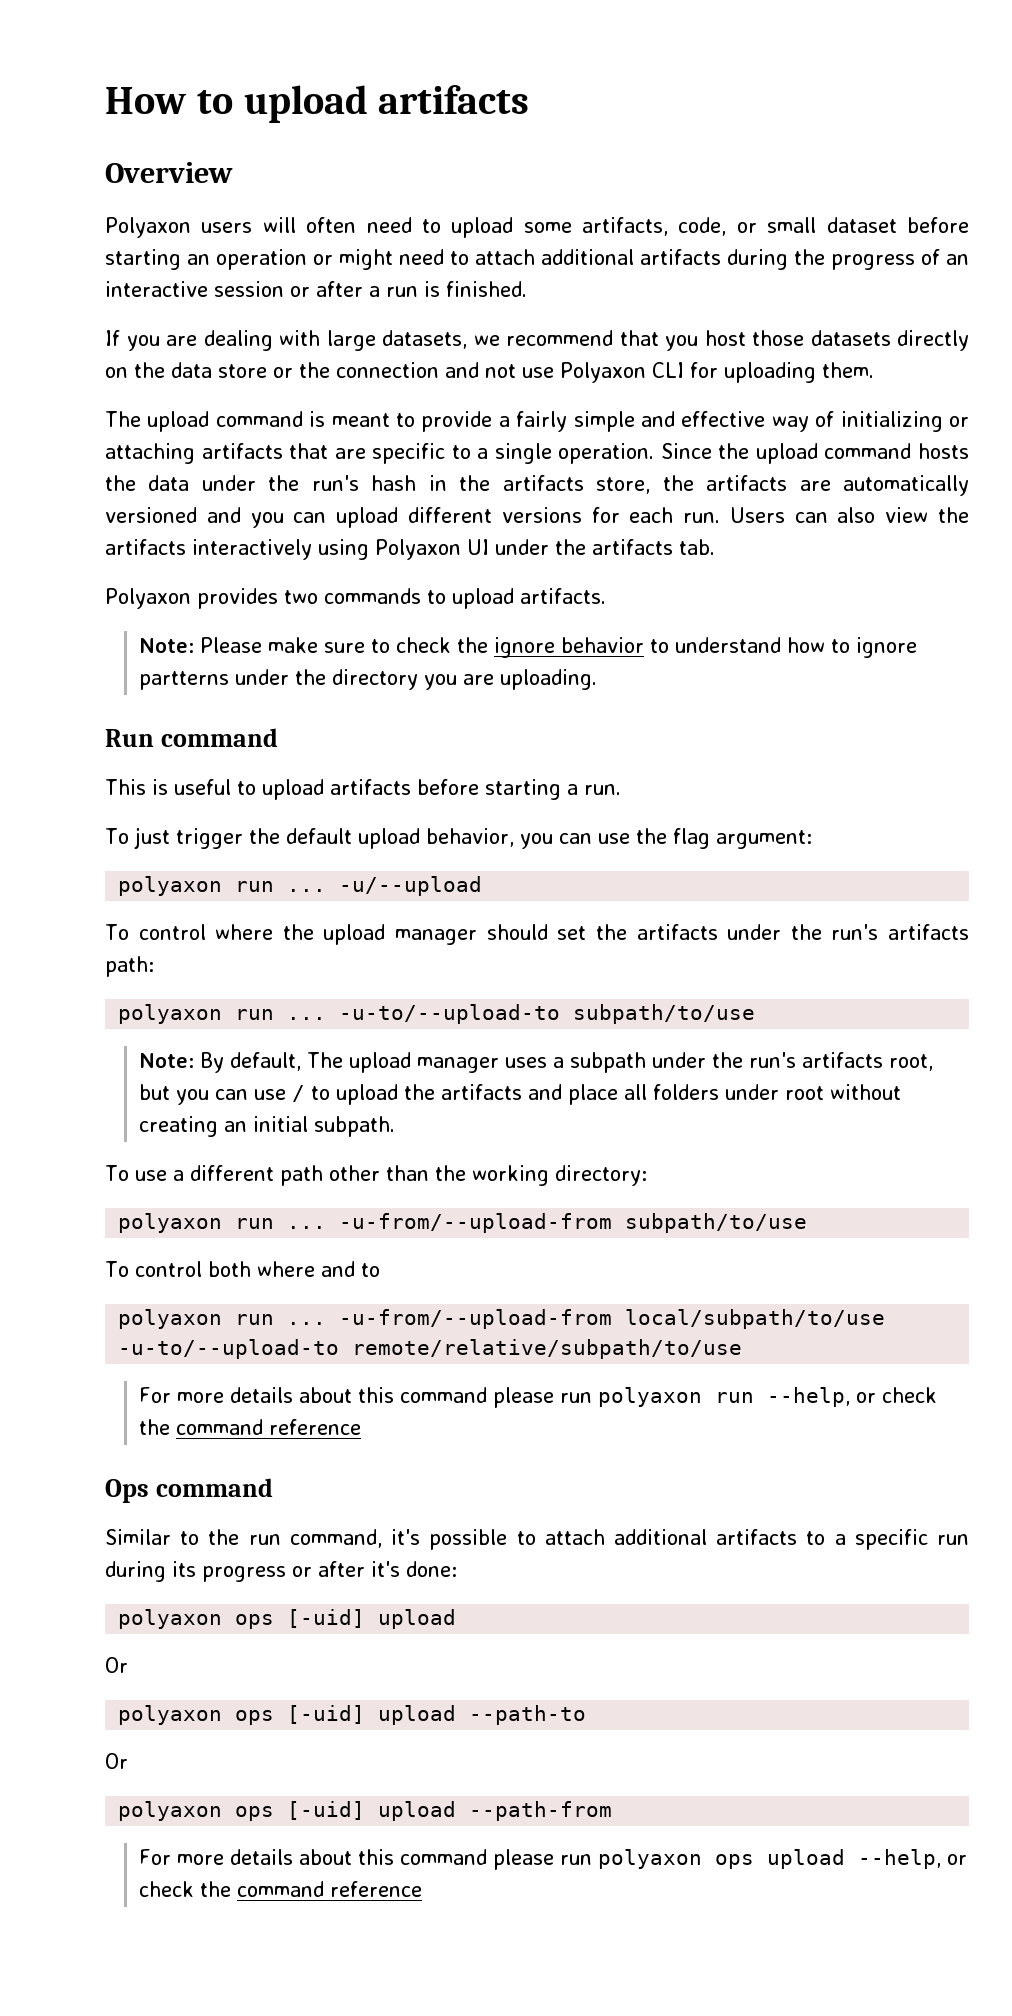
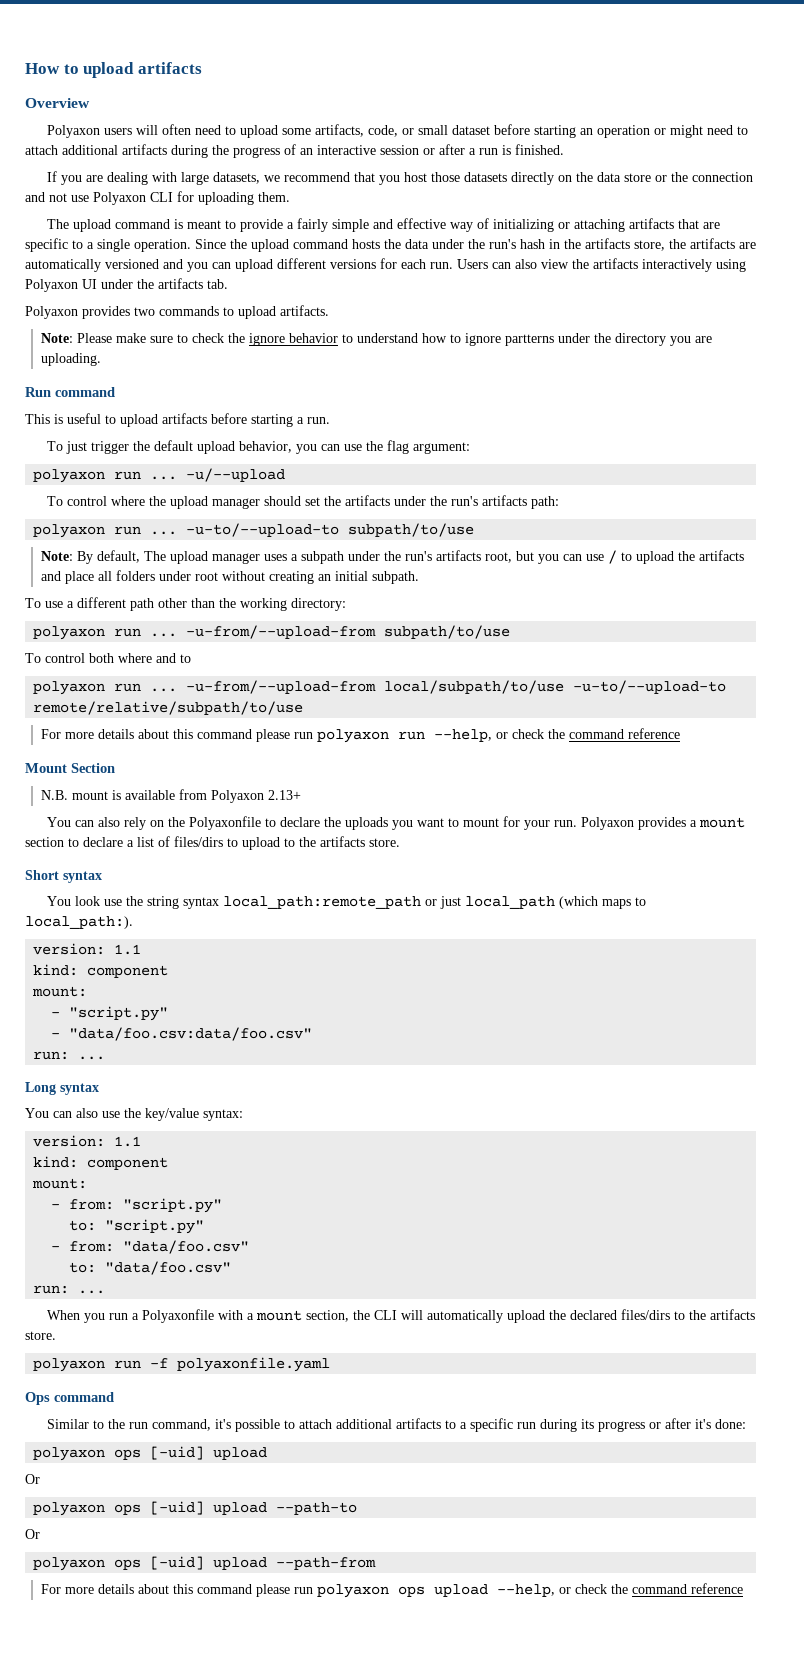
(362, 1427) none -> [25,763,115,773] [40,789,301,803] [47,816,746,830] [25,836,400,850] [25,870,102,883] [47,896,647,909] [25,916,133,929] [33,943,142,955] [33,964,169,978] [32,986,88,997] [51,1006,169,1021] [51,1027,313,1041] [33,1051,106,1060] [25,1082,99,1095] [25,1108,243,1121] [33,1135,142,1147] [33,1156,169,1170] [32,1178,88,1189] [51,1198,223,1213] [69,1219,205,1234] [51,1240,250,1254] [69,1261,232,1275] [33,1285,106,1294] [47,1309,756,1323] [25,1331,56,1340] [33,1357,331,1372] // Mount Section // N.B. mount is available from Polyaxon 2.13+ // You can also rely on the Polyaxonfile to declare the uploads you want to mount for your run. Polyaxon provides a mount section to declare a list of files/dirs to upload to the artifacts store. // Short syntax // You look use the string syntax local_path:remote_path or just local_path (which maps to local_path:). // version: 1.1 // kind: component // mount: // - "script.py" // - "data/foo.csv:data/foo.csv" // run: ... // Long syntax // You can also use the key/value syntax: // version: 1.1 // kind: component // mount: // - from: "script.py" // to: "script.py" // - from: "data/foo.csv" // to: "data/foo.csv" // run: ... // When you run a Polyaxonfile with a mount section, the CLI will automatically upload the declared files/dirs to the artifacts store. // polyaxon run -f polyaxonfile.yaml

